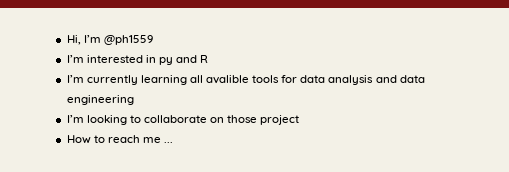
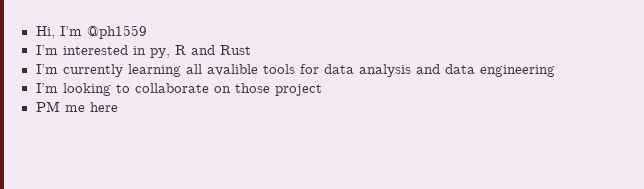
[158,55,209,65] py and R -> [149,45,251,58] py, R and Rust
[66,135,174,144] How to reach me ... -> [35,101,118,112] PM me here

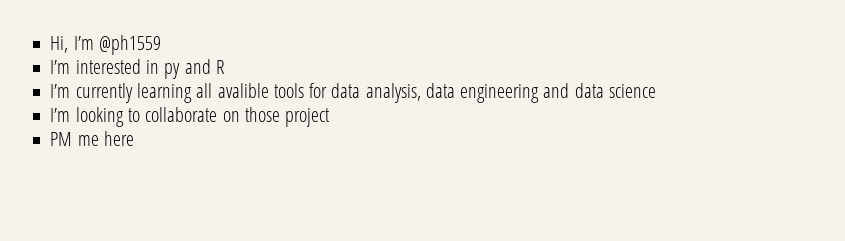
[149,48,170,58] py, -> [164,59,211,79] py and
[190,45,251,55] and Rust -> (225, 67) none
[358,64,411,77] analysis -> [365,83,540,103] analysis, data engineering
[479,65,555,77] engineering -> [608,84,656,98] science

